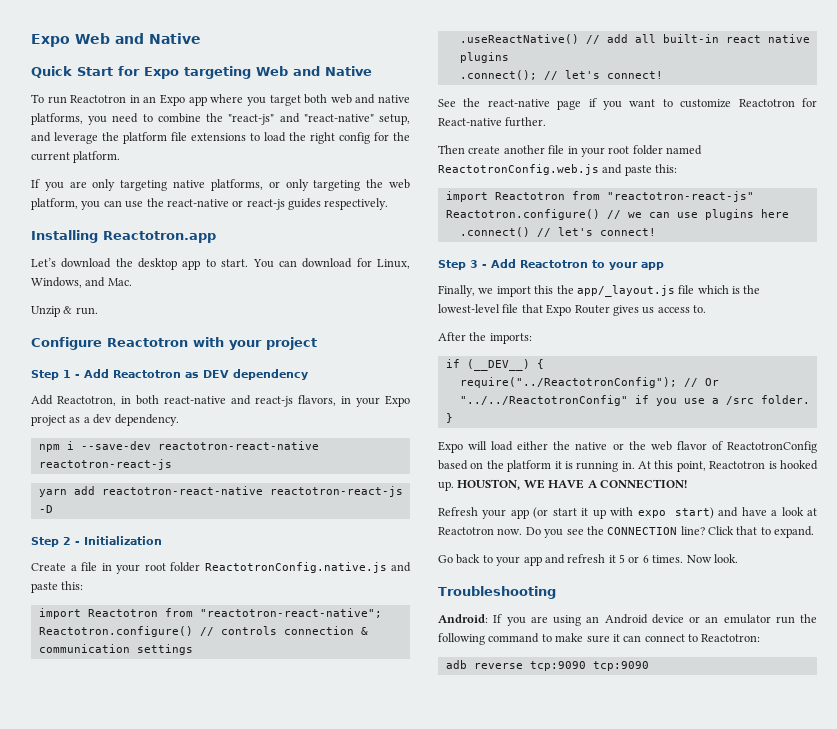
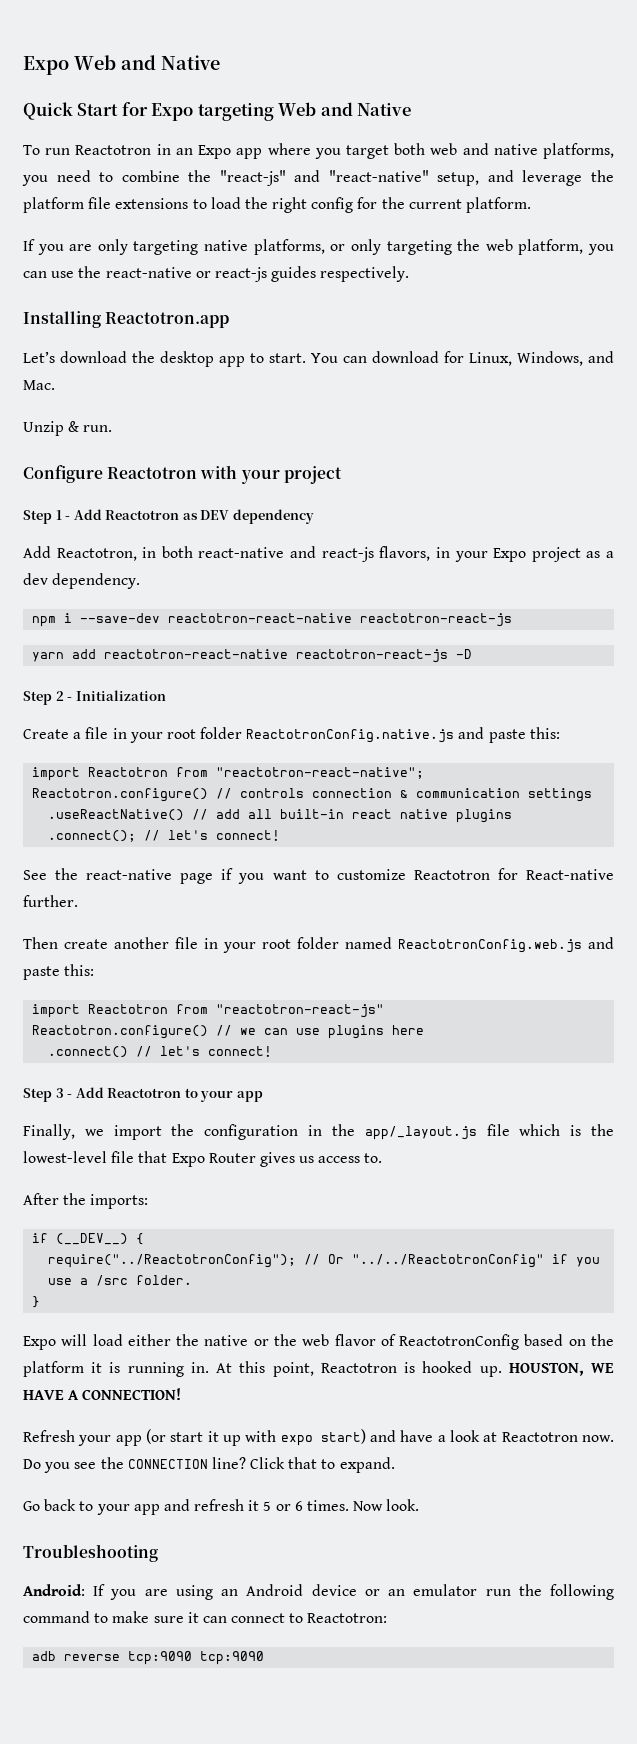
[534,285,554,294] this -> [171,1124,323,1140] the configuration in

